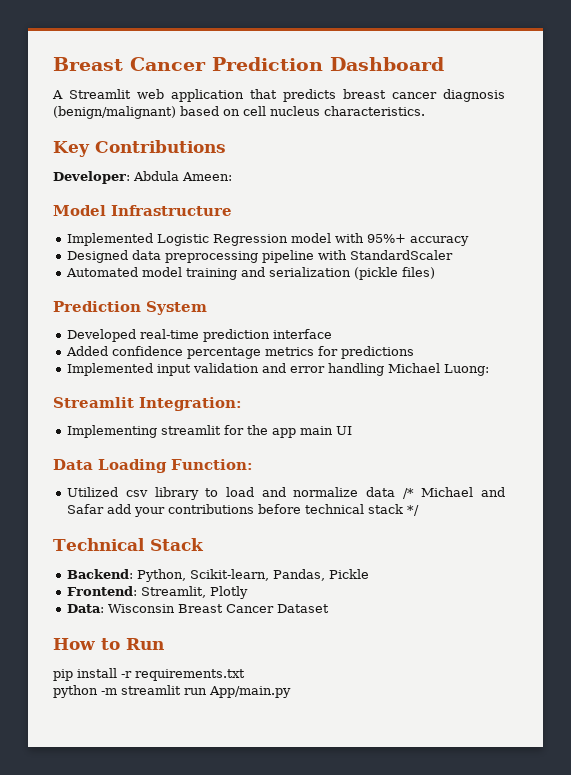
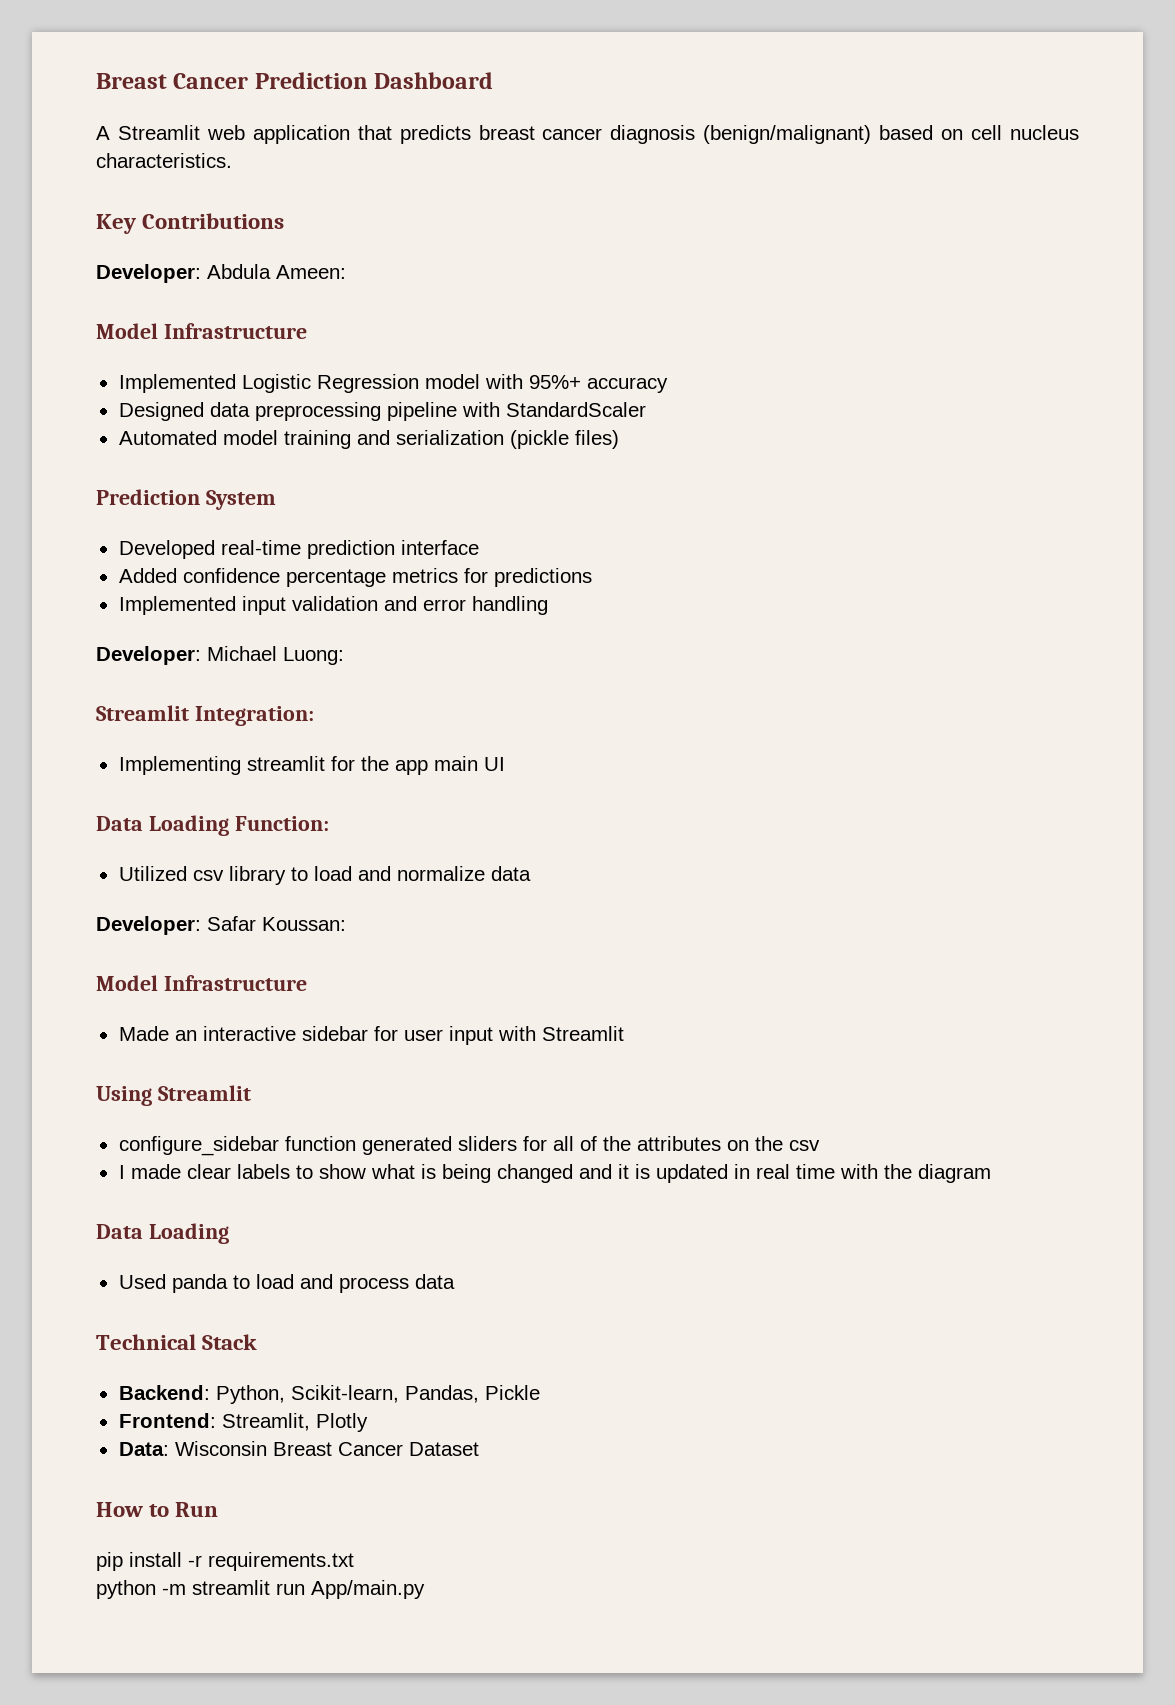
(385, 369) none -> [96,646,201,665] // Developer:
[402,487,505,499] [67,504,420,517] /* Michael and Safar add your contributions before technical stack */ -> [96,916,346,935] [96,975,307,991] [118,1026,624,1045] [96,1085,251,1106] [118,1136,820,1156] [118,1164,991,1183] [96,1223,229,1244] [118,1274,455,1293] // Developer: Safar Koussan: // Model Infrastructure // Made an interactive sidebar for user input with Streamlit // Using Streamlit // configure_sidebar function generated sliders for all of the attributes on the csv // I made clear labels to show what is being changed and it is updated in real time with the diagram // Data Loading // Used panda to load and process data

